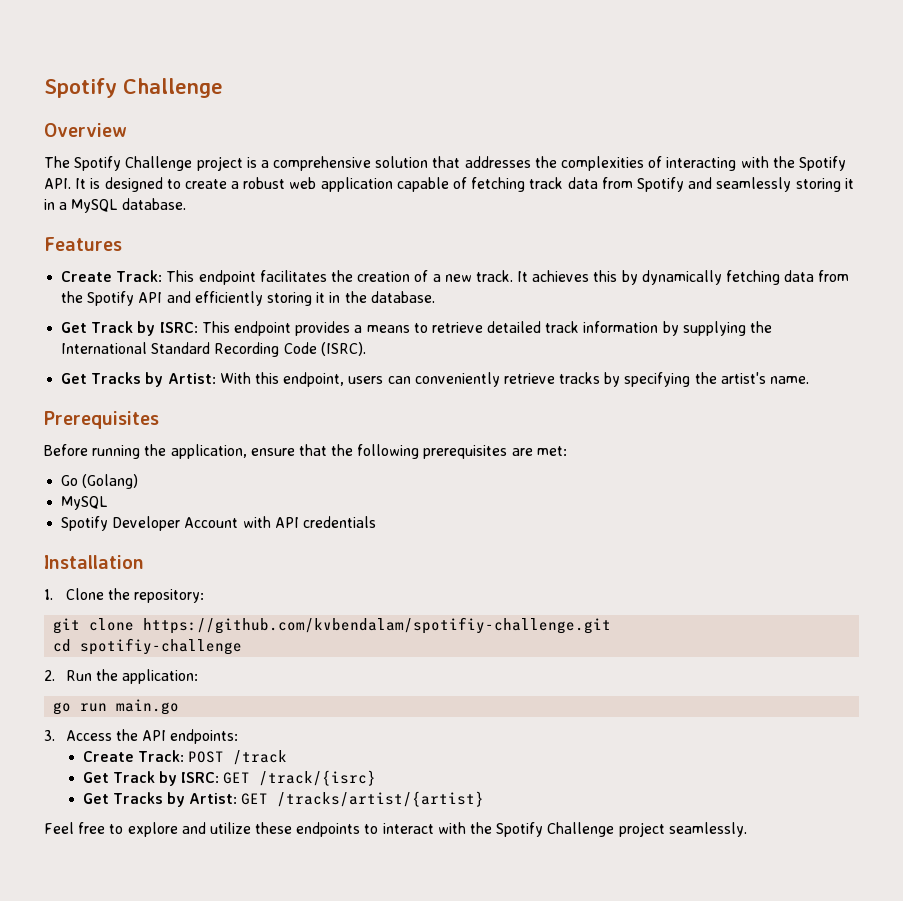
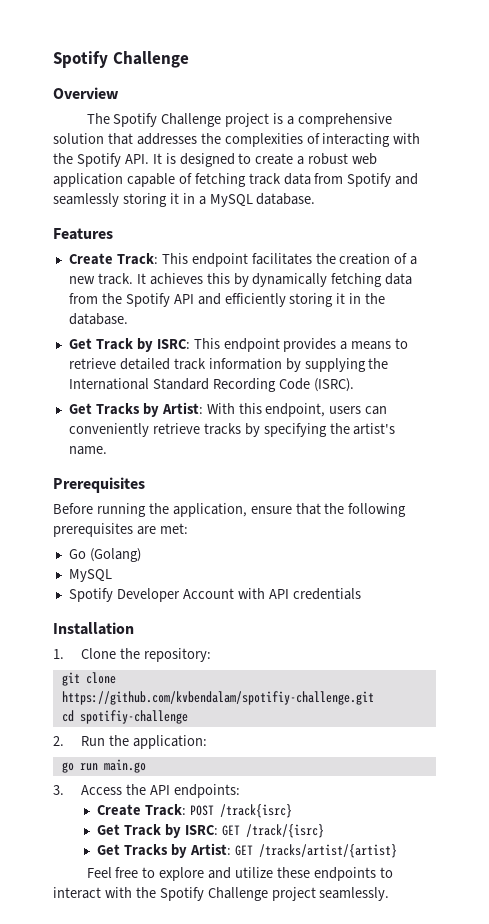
[232,750,287,765] /track -> [219,804,292,818] /track{isrc}

